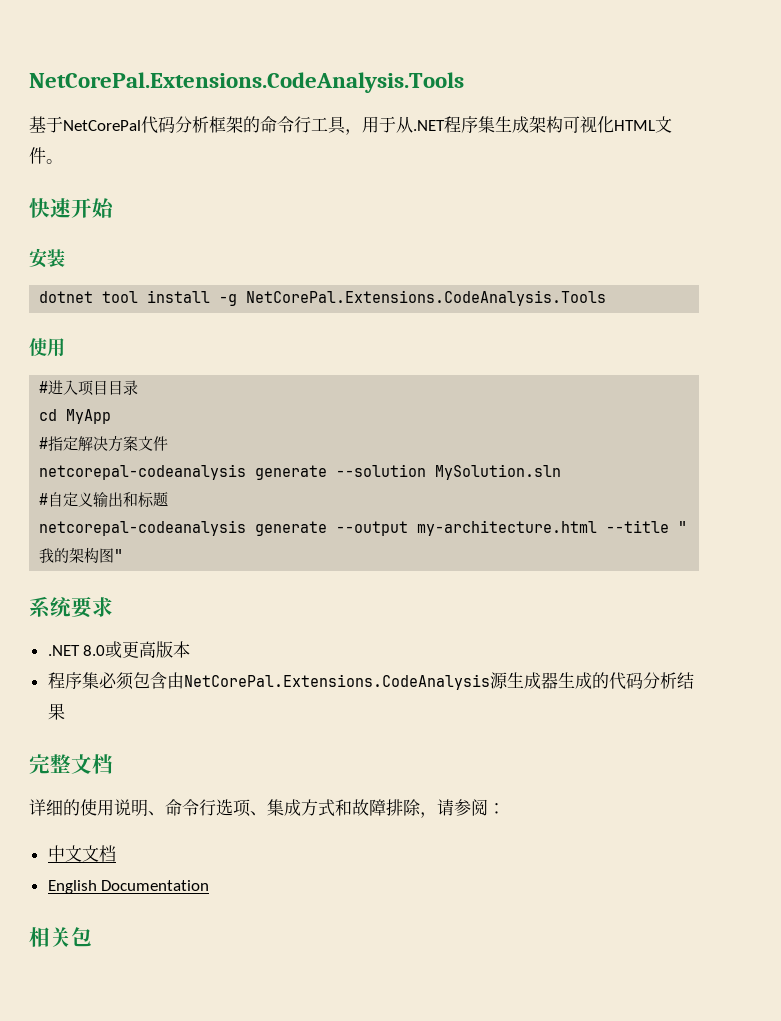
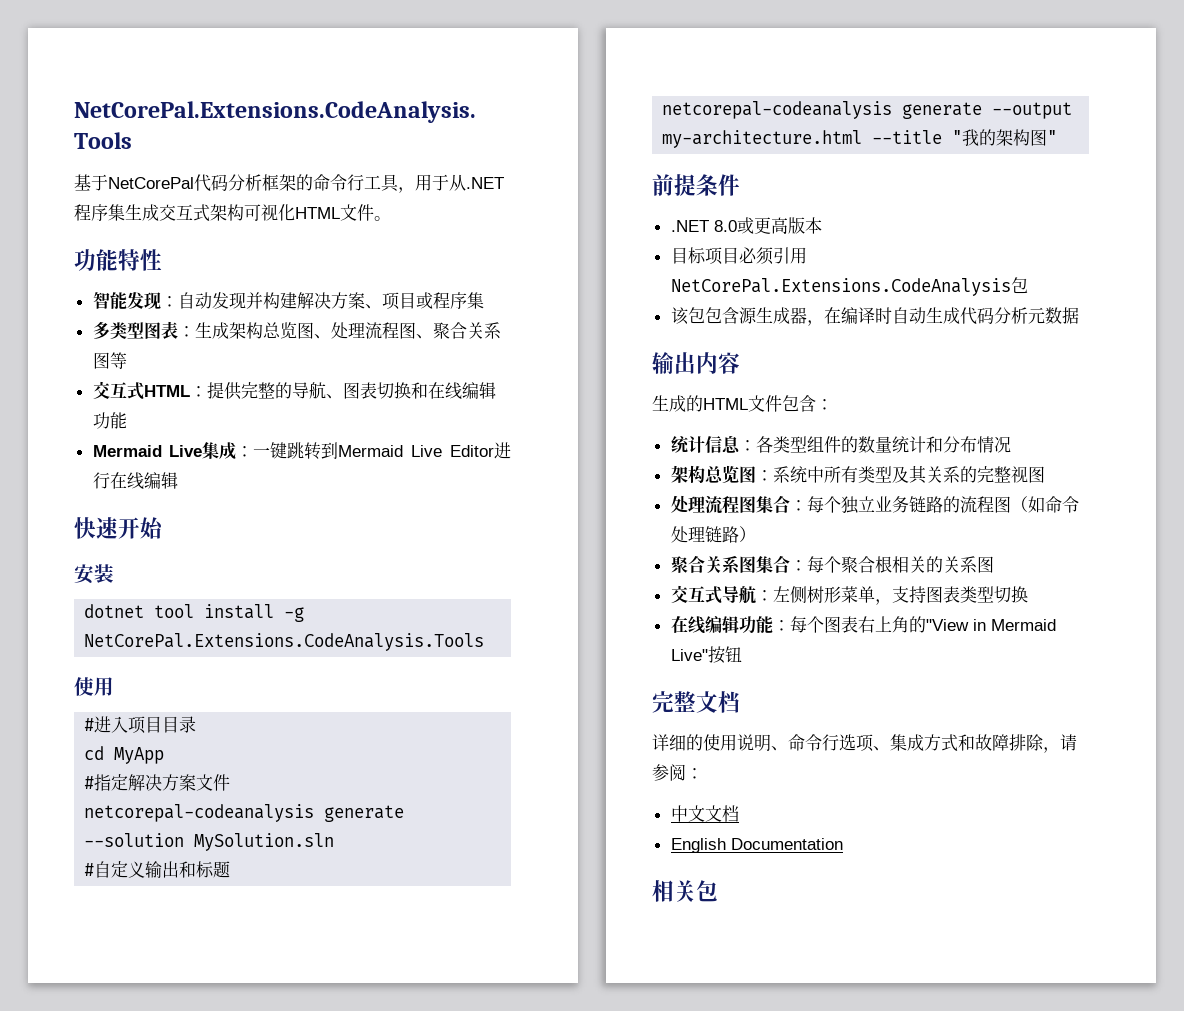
(529, 124) none -> [159,204,210,222] 交互式
(63, 161) none -> [74,249,162,271] [92,292,484,310] [92,321,501,339] [92,352,127,369] [92,381,496,400] [92,412,127,429] [92,442,511,460] [92,472,178,490] // 功能特性 // 智能发现：自动发现并构建解决方案、项目或程序集 // 多类型图表：生成架构总览图、处理流程图、聚合关系图等 // 交互式HTML：提供完整的导航、图表切换和在线编辑功能 // Mermaid Live集成：一键跳转到Mermaid Live Editor进行在线编辑
[29,596,113,618] 系统要求 -> [652,174,740,196] 前提条件
[47,672,694,690] [47,703,65,720] 程序集必须包含由NetCorePal.Extensions.CodeAnalysis源生成器生成的代码分析结果 -> [670,247,807,265] [670,277,1028,296] [670,307,1079,326] [652,352,740,374] [652,395,833,412] [670,435,1011,454] [670,465,1045,484] [670,495,1079,514] [670,526,756,543] [670,555,994,574] [670,585,1028,605] [670,615,1056,634] [670,646,742,664] 目标项目必须引用NetCorePal.Extensions.CodeAnalysis包 // 该包包含源生成器，在编译时自动生成代码分析元数据 // 输出内容 // 生成的HTML文件包含： // 统计信息：各类型组件的数量统计和分布情况 // 架构总览图：系统中所有类型及其关系的完整视图 // 处理流程图集合：每个独立业务链路的流程图（如命令处理链路） // 聚合关系图集合：每个聚合根相关的关系图 // 交互式导航：左侧树形菜单，支持图表类型切换 // 在线编辑功能：每个图表右上角的"View in Mermaid Live"按钮

